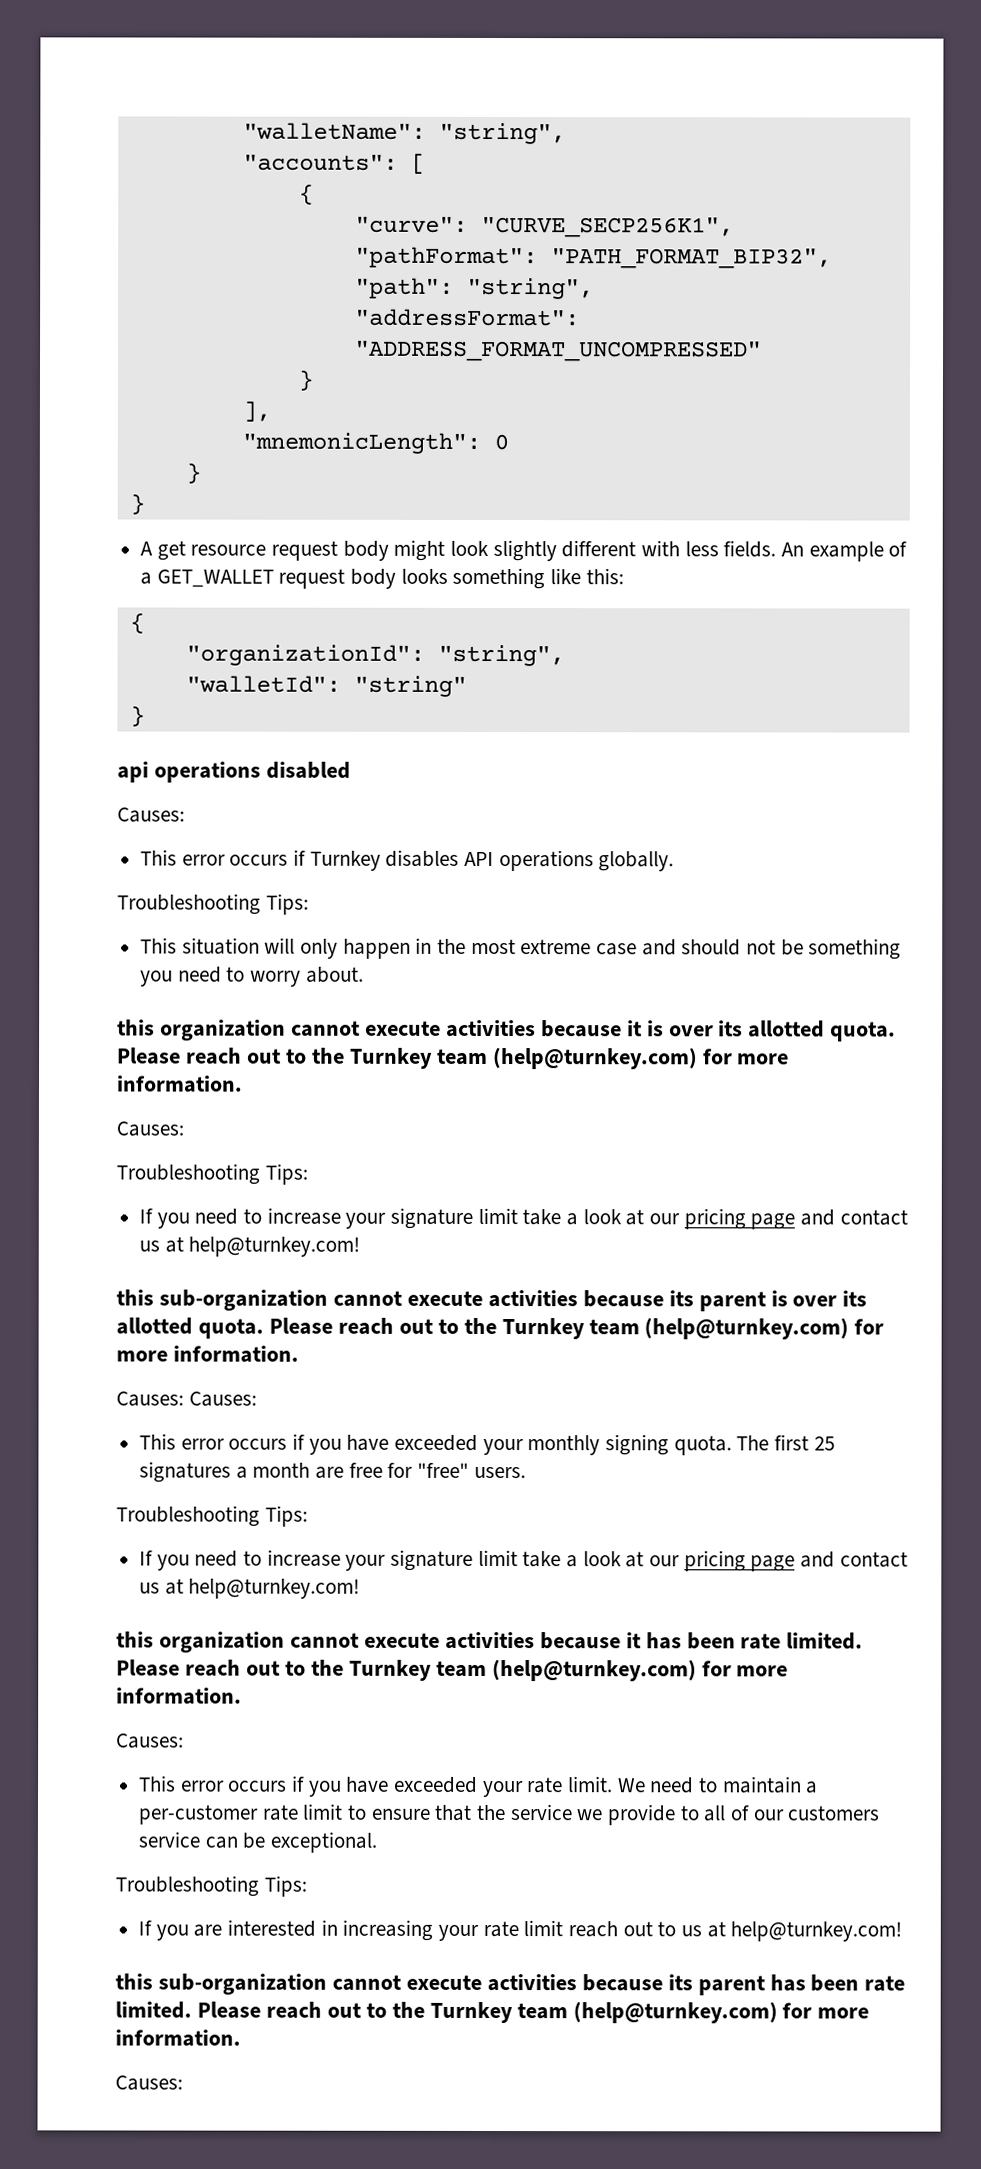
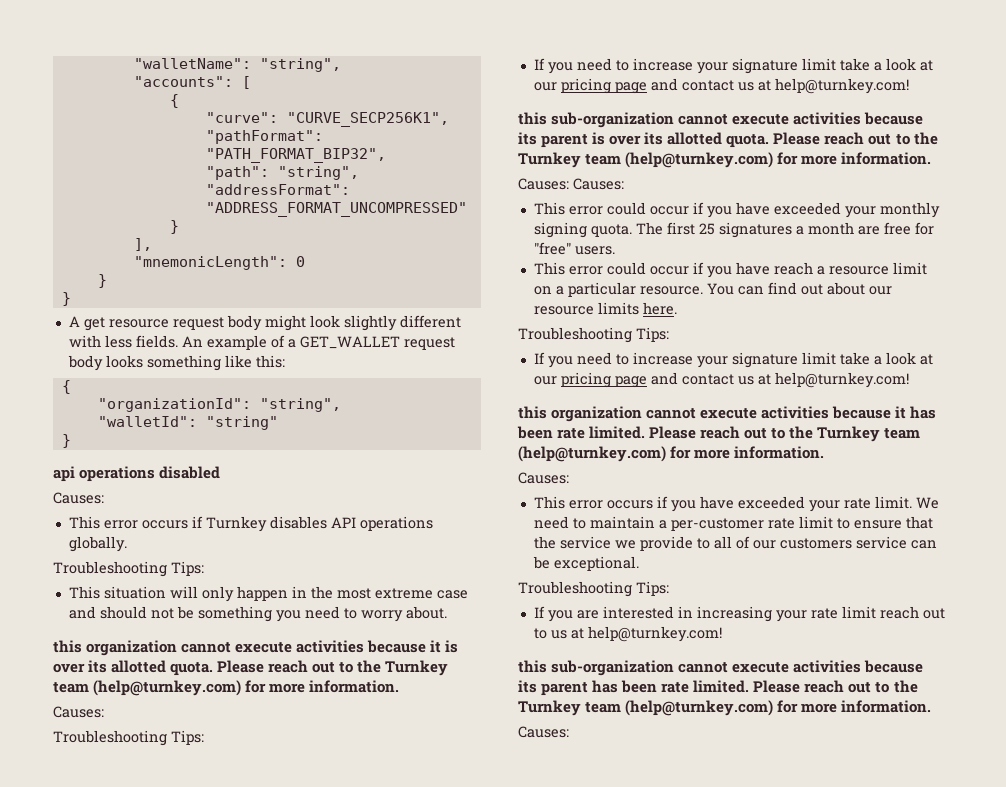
[228,1438,288,1450] occurs -> [606,202,689,215] could occur
(526, 1472) none -> [533,262,927,278] [533,282,892,297] [533,302,677,315] // This error could occur if you have reach a resource limit on a particular resource. You can find out about our resource limits here.

